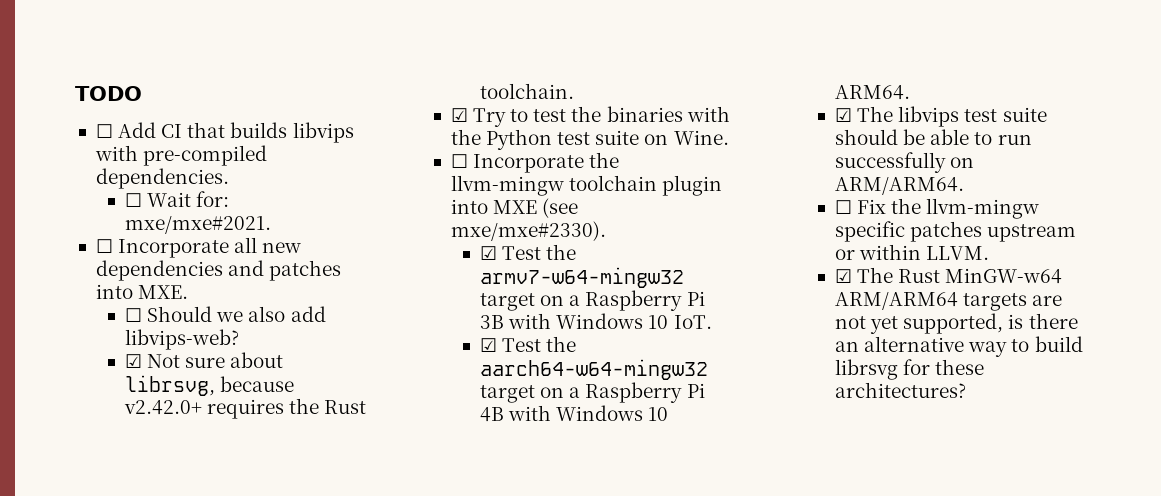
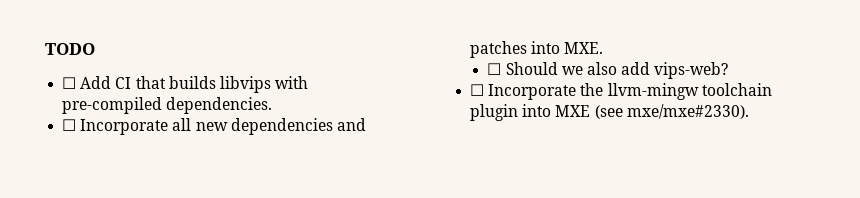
[125,191,230,207] [125,216,272,234] // ☐ Wait for: mxe/mxe#2021. -> (273, 105) none
[125,329,240,350] [125,352,284,368] [125,375,295,396] [124,398,367,419] [480,83,575,99] [450,106,730,127] [450,129,729,150] libvips-web? // ☑ Not sure about librsvg, because v2.42.0+ requires the Rust toolchain. // ☑ Try to test the binaries with the Python test suite on Wine. -> [654,62,729,79] vips-web?
[480,244,577,260] [480,267,685,288] [480,290,705,311] [480,313,712,329] [480,336,577,352] [480,359,709,380] [480,382,705,403] [480,405,669,422] [835,85,911,100] [835,106,1047,127] [835,129,1032,145] [835,152,975,173] [835,177,965,195] [835,198,1040,219] [835,221,1077,242] [835,244,990,260] [835,267,1063,284] [835,292,1063,311] [835,313,1078,334] [835,336,1083,357] [835,359,985,380] [835,382,967,398] // ☑ Test the armv7-w64-mingw32 target on a Raspberry Pi 3B with Windows 10 IoT. // ☑ Test the aarch64-w64-mingw32 target on a Raspberry Pi 4B with Windows 10 ARM64. // ☑ The libvips test suite should be able to run successfully on ARM/ARM64. // ☐ Fix the llvm-mingw specific patches upstream or within LLVM. // ☑ The Rust MinGW-w64 ARM/ARM64 targets are not yet supported, is there an alternative way to build librsvg for these architectures? -> (749, 111) none

